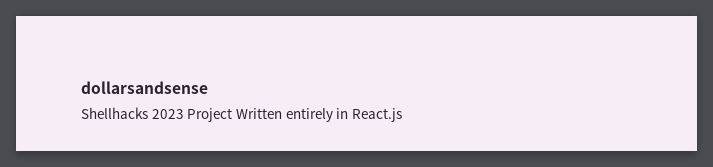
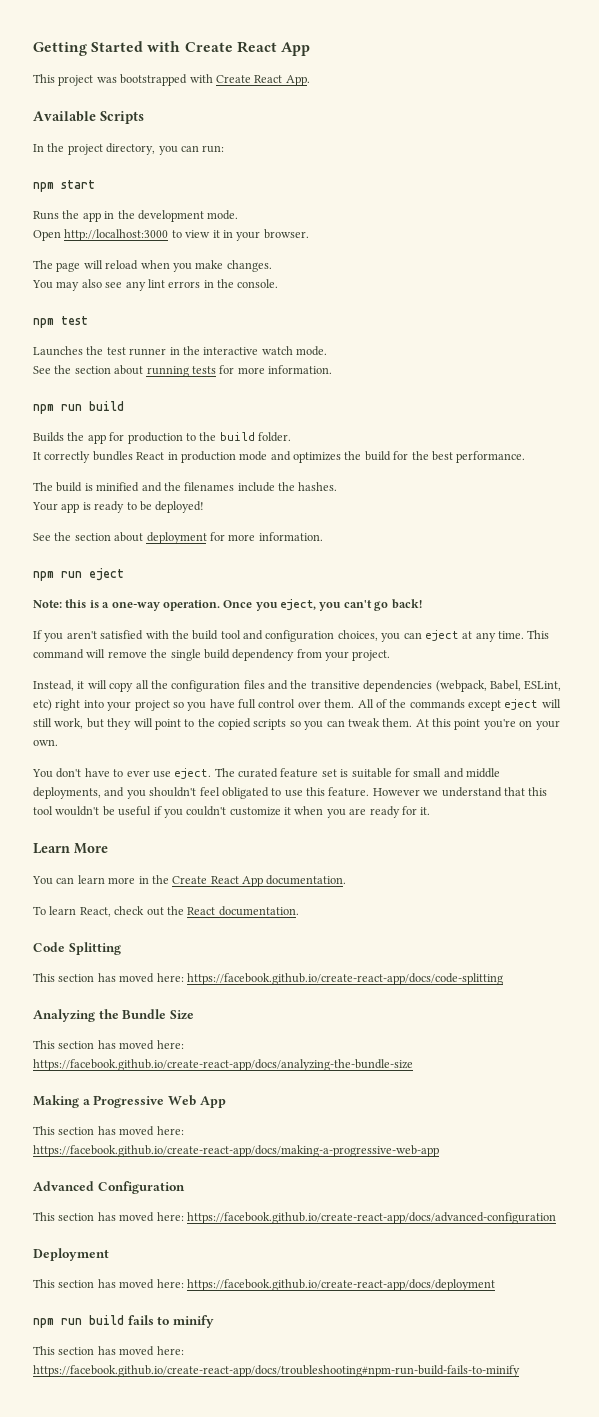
[81,81,208,94] [81,107,402,122] dollarsandsense // Shellhacks 2023 Project Written entirely in React.js -> [33,41,310,56] [33,74,310,86] [33,111,144,124] [33,143,225,155] [33,180,95,192] [33,210,239,222] [33,229,309,241] [33,260,272,272] [32,279,279,291] [33,316,88,328] [33,346,327,356] [33,365,332,377] [33,401,124,414] [33,432,291,444] [33,451,526,463] [33,482,338,492] [32,501,205,513] [33,532,323,544] [33,568,124,581] [33,599,422,611] [33,630,550,642] [33,649,391,661] [33,680,562,692] [33,699,561,711] [33,718,560,730] [33,739,58,746] [32,768,500,779] [33,787,548,799] [33,806,431,818] [33,843,108,854] [32,875,347,887] [33,906,299,917] [33,942,121,955] [33,973,503,985] [33,1009,194,1022] [33,1040,184,1050] [33,1059,413,1071] [33,1095,226,1108] [33,1126,184,1136] [33,1145,439,1157] [33,1181,185,1194] [33,1212,556,1224] [33,1248,109,1261] [33,1279,495,1291] [33,1315,214,1328] [33,1346,184,1356] [33,1365,520,1377] Getting Started with Create React App // This project was bootstrapped with Create React App. // Available Scripts // In the project directory, you can run: // npm start // Runs the app in the development mode. // Open http://localhost:3000 to view it in your browser. // The page will reload when you make changes. // You may also see any lint errors in the console. // npm test // Launches the test runner in the interactive watch mode. // See the section about running tests for more information. // npm run build // Builds the app for production to the build folder. // It correctly bundles React in production mode and optimizes the build for the best performance. // The build is minified and the filenames include the hashes. // Your app is ready to be deployed! // See the section about deployment for more information. // npm run eject // Note: this is a one-way operation. Once you eject, you can't go back! // If you aren't satisfied with the build tool and configuration choices, you can eject at any time. This command will remove the single build dependency from your project. // Instead, it will copy all the configuration files and the transitive dependencies (webpack, Babel, ESLint, etc) right into your project so you have full control over them. All of the commands except eject will still work, but they will point to the copied scripts so you can tweak them. At this point you're on your own. // You don't have to ever use eject. The curated feature set is suitable for small and middle deployments, and you shouldn't feel obligated to use this feature. However we understand that this tool wouldn't be useful if you couldn't customize it when you are ready for it. // Learn More // You can learn more in the Create React App documentation. // To learn React, check out the React documentation. // Code Splitting // This section has moved here: https://facebook.github.io/create-react-app/docs/code-splitting // Analyzing the Bundle Size // This section has moved here: https://facebook.github.io/create-react-app/docs/analyzing-the-bundle-size // Making a Progressive Web App // This section has moved here: https://facebook.github.io/create-react-app/docs/making-a-progressive-web-app // Advanced Configuration // This section has moved here: https://facebook.github.io/create-react-app/docs/advanced-configuration // Deployment // This section has moved here: https://facebook.github.io/create-react-app/docs/deployment // npm run build fails to minify // This section has moved here: https://facebook.github.io/create-react-app/docs/troubleshooting#npm-run-build-fails-to-minify

